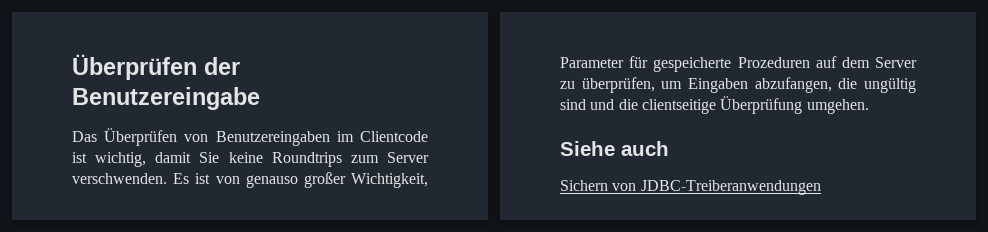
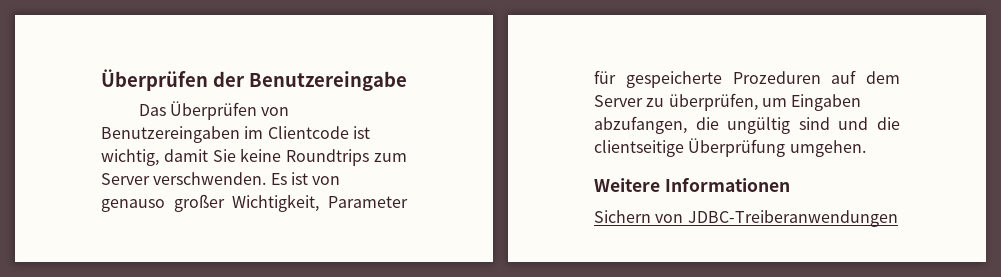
[560,141,669,156] Siehe auch -> [594,177,790,192] Weitere Informationen

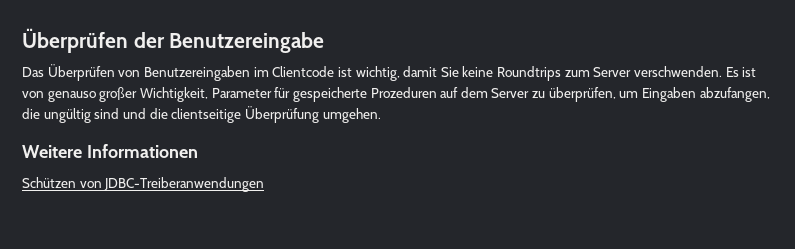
[594,210,651,223] Sichern -> [22,177,76,188] Schützen

